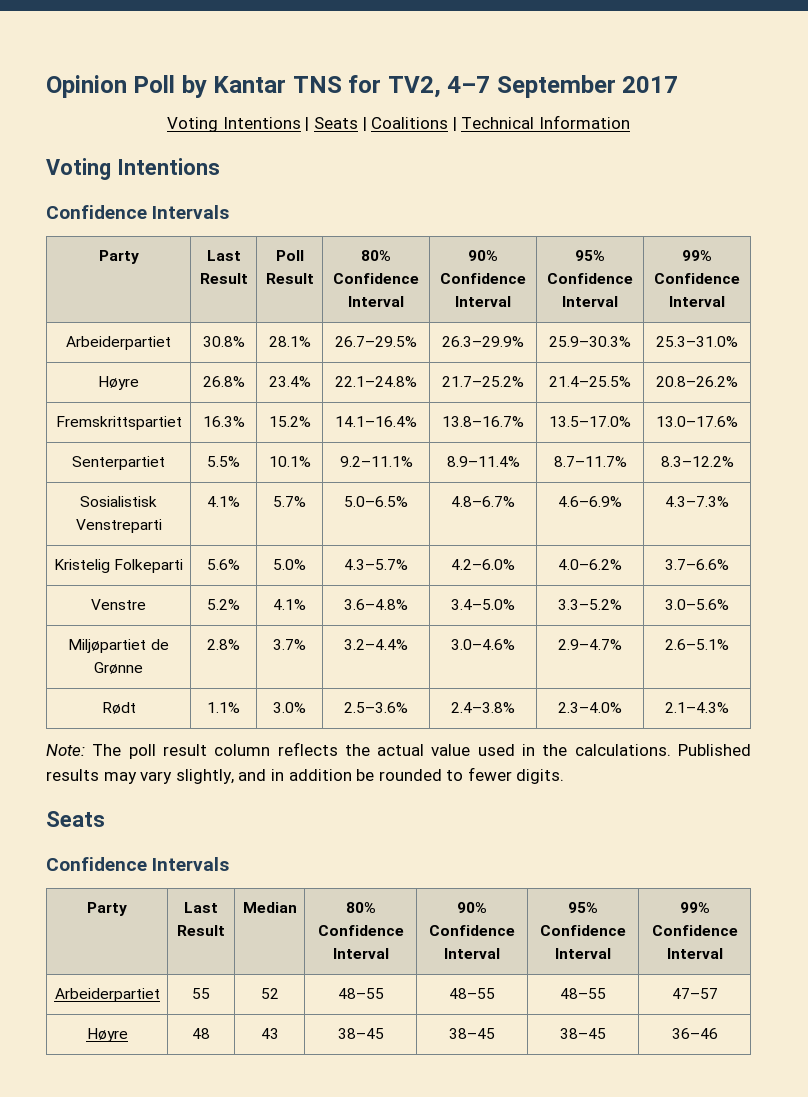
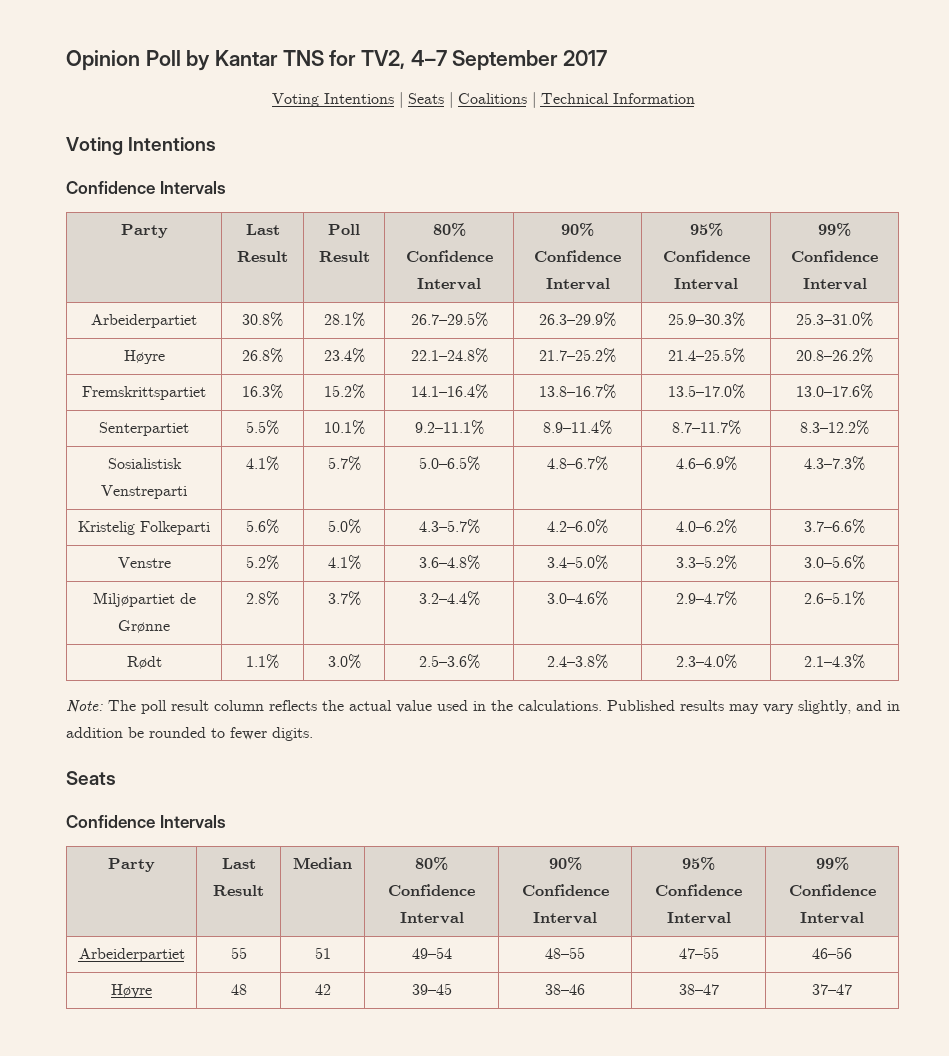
[260,988,279,999] [337,988,384,999] [449,988,495,999] [560,988,606,999] [671,988,718,999] 52 | 48–55 | 48–55 | 48–55 | 47–57 -> [314,947,331,959] [411,947,452,959] [545,947,585,959] [678,947,719,959] [812,947,852,959] 51 | 49–54 | 48–55 | 47–55 | 46–56
[260,1028,279,1039] [337,1028,384,1039] [449,1028,495,1039] [560,1028,606,1039] [671,1028,718,1039] 43 | 38–45 | 38–45 | 38–45 | 36–46 -> [314,984,331,995] [411,983,452,995] [545,984,585,995] [678,984,719,995] [812,984,852,995] 42 | 39–45 | 38–46 | 38–47 | 37–47

